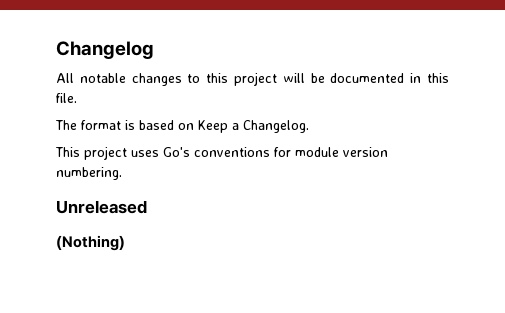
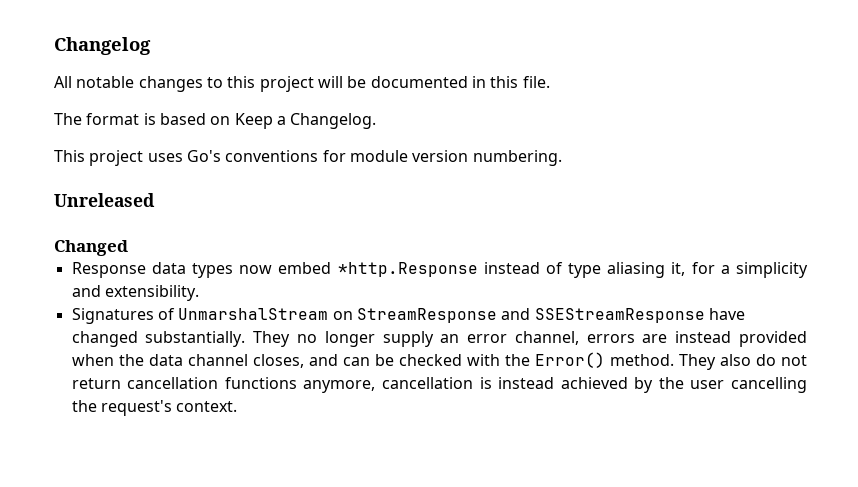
[56,235,125,251] (Nothing) -> [54,240,128,256] [71,262,809,278] [71,285,199,301] [71,308,745,324] [71,331,807,347] [71,352,807,370] [71,377,808,393] [71,400,238,416] Changed // Response data types now embed *http.Response instead of type aliasing it, for a simplicity and extensibility. // Signatures of UnmarshalStream on StreamResponse and SSEStreamResponse have changed substantially. They no longer supply an error channel, errors are instead provided when the data channel closes, and can be checked with the Error() method. They also do not return cancellation functions anymore, cancellation is instead achieved by the user cancelling the request's context.

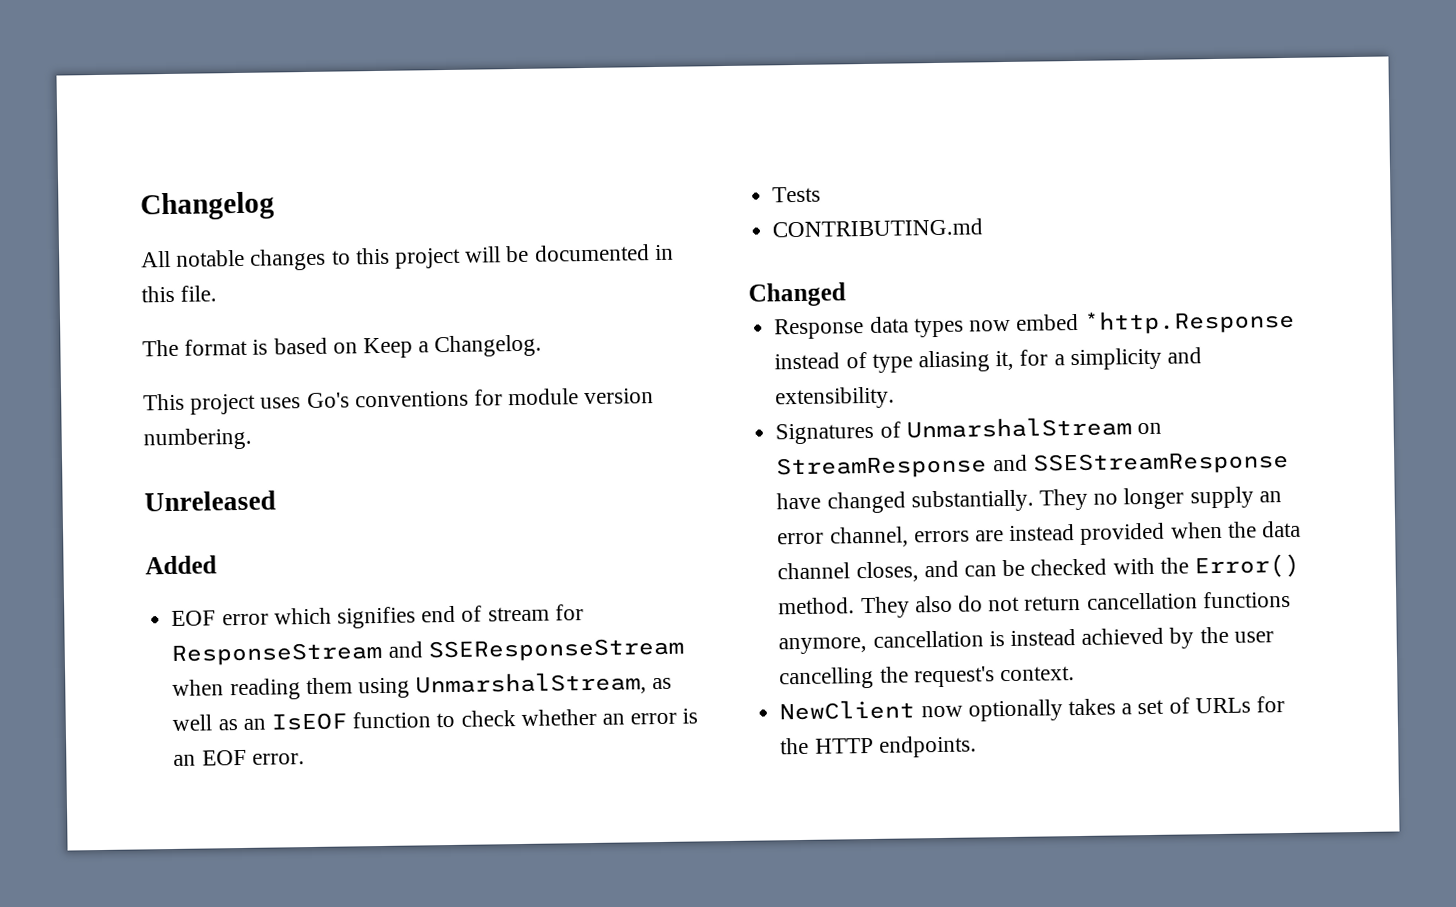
(155, 200) none -> [145,555,217,575] [171,604,584,629] [171,637,684,666] [172,671,673,701] [172,708,699,731] [173,749,305,766] [772,186,822,203] [772,218,984,238] // Added // EOF error which signifies end of stream for ResponseStream and SSEResponseStream when reading them using UnmarshalStream, as well as an IsEOF function to check whether an error is an EOF error. // Tests // CONTRIBUTING.md
(238, 406) none -> [779,696,1285,722] [780,735,977,758] // NewClient now optionally takes a set of URLs for the HTTP endpoints.

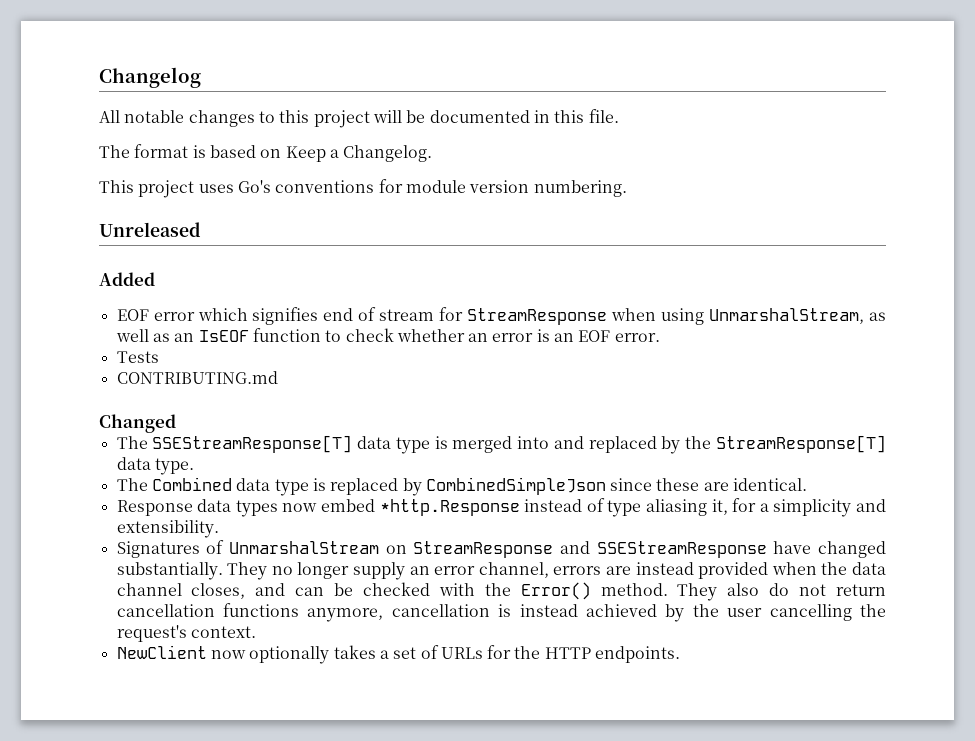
[171,637,684,666] [172,677,353,701] ResponseStream and SSEResponseStream when reading them -> [467,308,657,325] StreamResponse when
(846, 294) none -> [116,435,886,454] [116,457,194,475] [116,477,808,496] // The SSEStreamResponse[T] data type is merged into and replaced by the StreamResponse[T] data type. // The Combined data type is replaced by CombinedSimpleJson since these are identical.

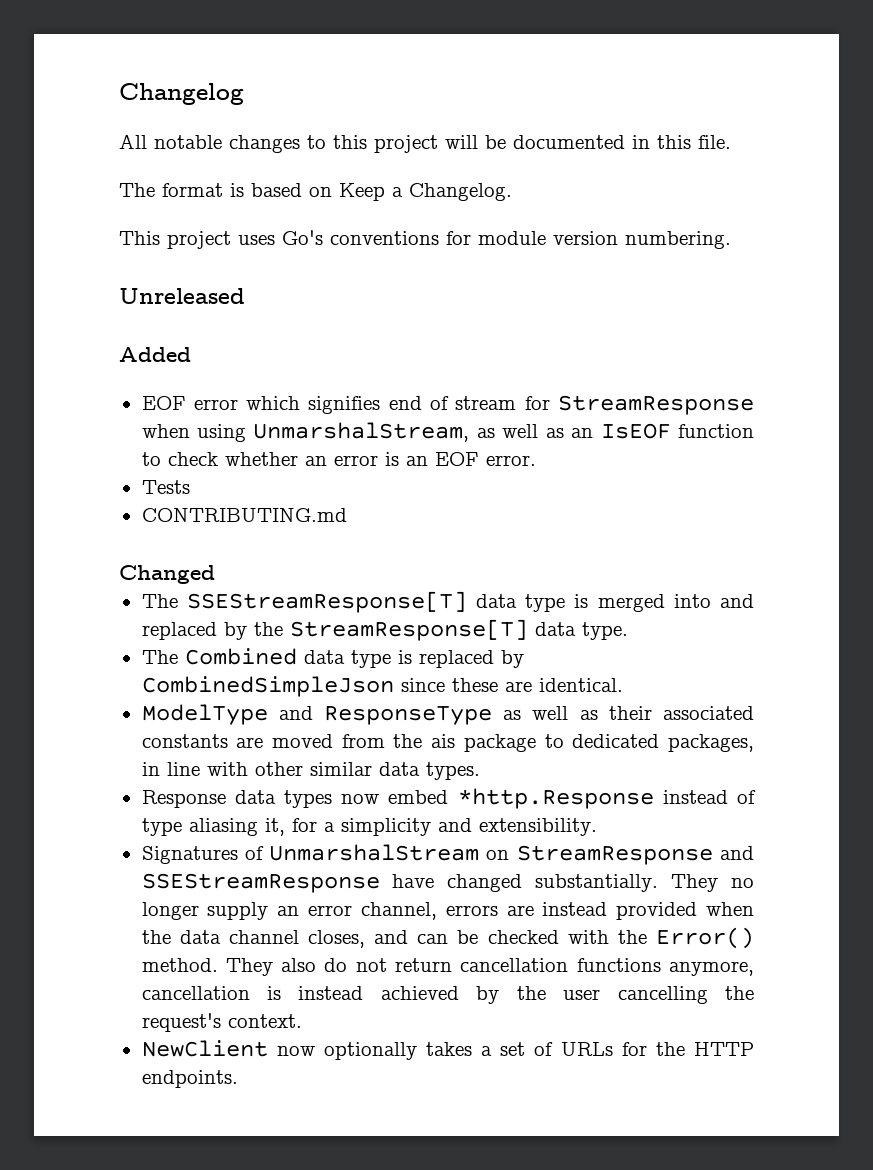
(808, 484) none -> [141,704,755,725] [141,734,755,752] [141,762,480,780] // ModelType and ResponseType as well as their associated constants are moved from the ais package to dedicated packages, in line with other similar data types.

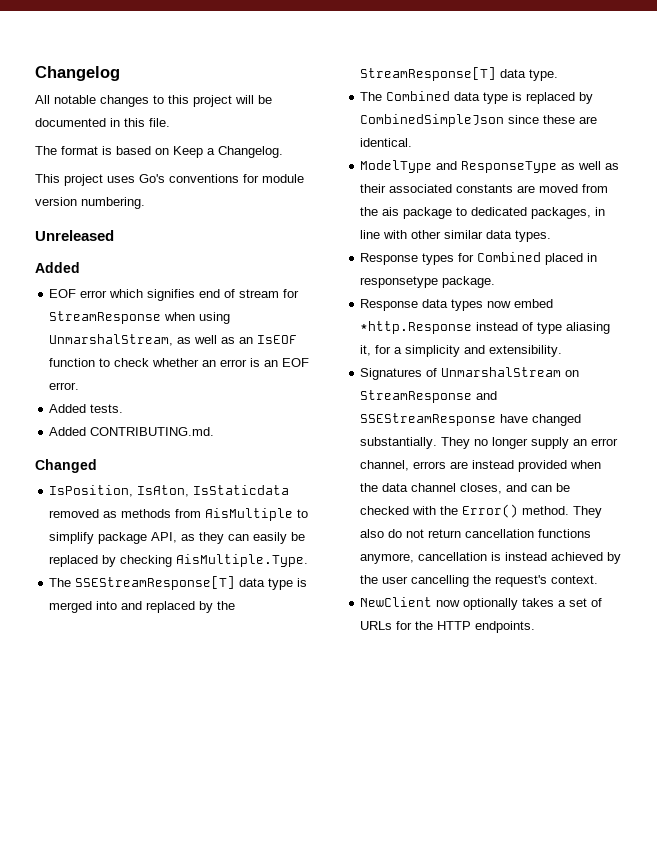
[141,480,190,494] [141,508,347,522] [119,565,215,584] Tests // CONTRIBUTING.md // Changed -> [49,404,124,413] [49,427,215,436] [35,459,97,473] [49,485,290,497] [49,508,309,521] [49,532,306,544] [49,554,309,567] Added tests. // Added CONTRIBUTING.md. // Changed // IsPosition, IsAton, IsStaticdata removed as methods from AisMultiple to simplify package API, as they can easily be replaced by checking AisMultiple.Type.
(480, 771) none -> [360,252,598,265] [360,276,496,288] // Response types for Combined placed in responsetype package.

